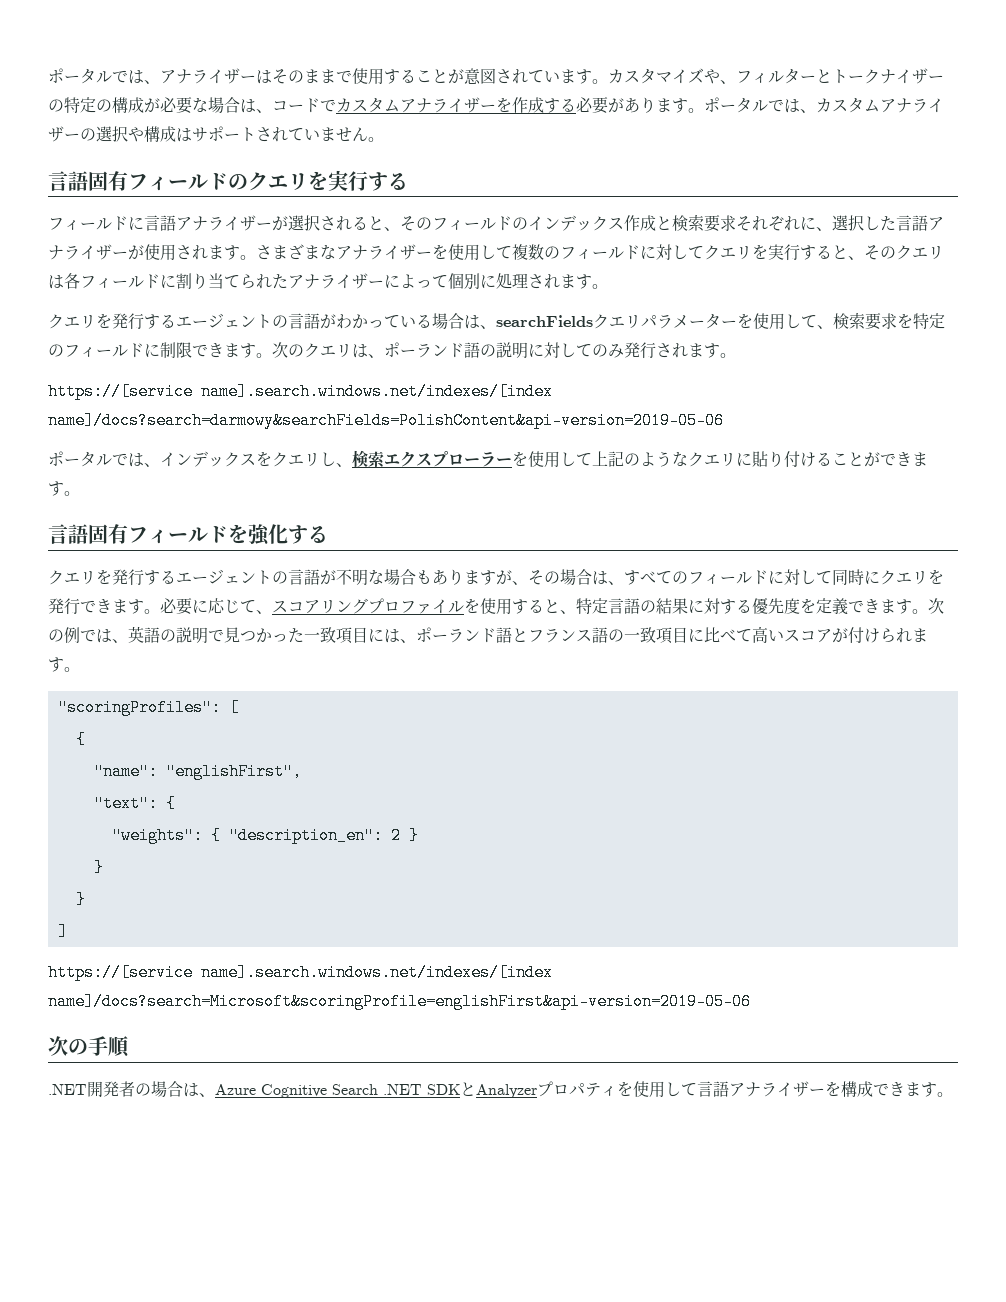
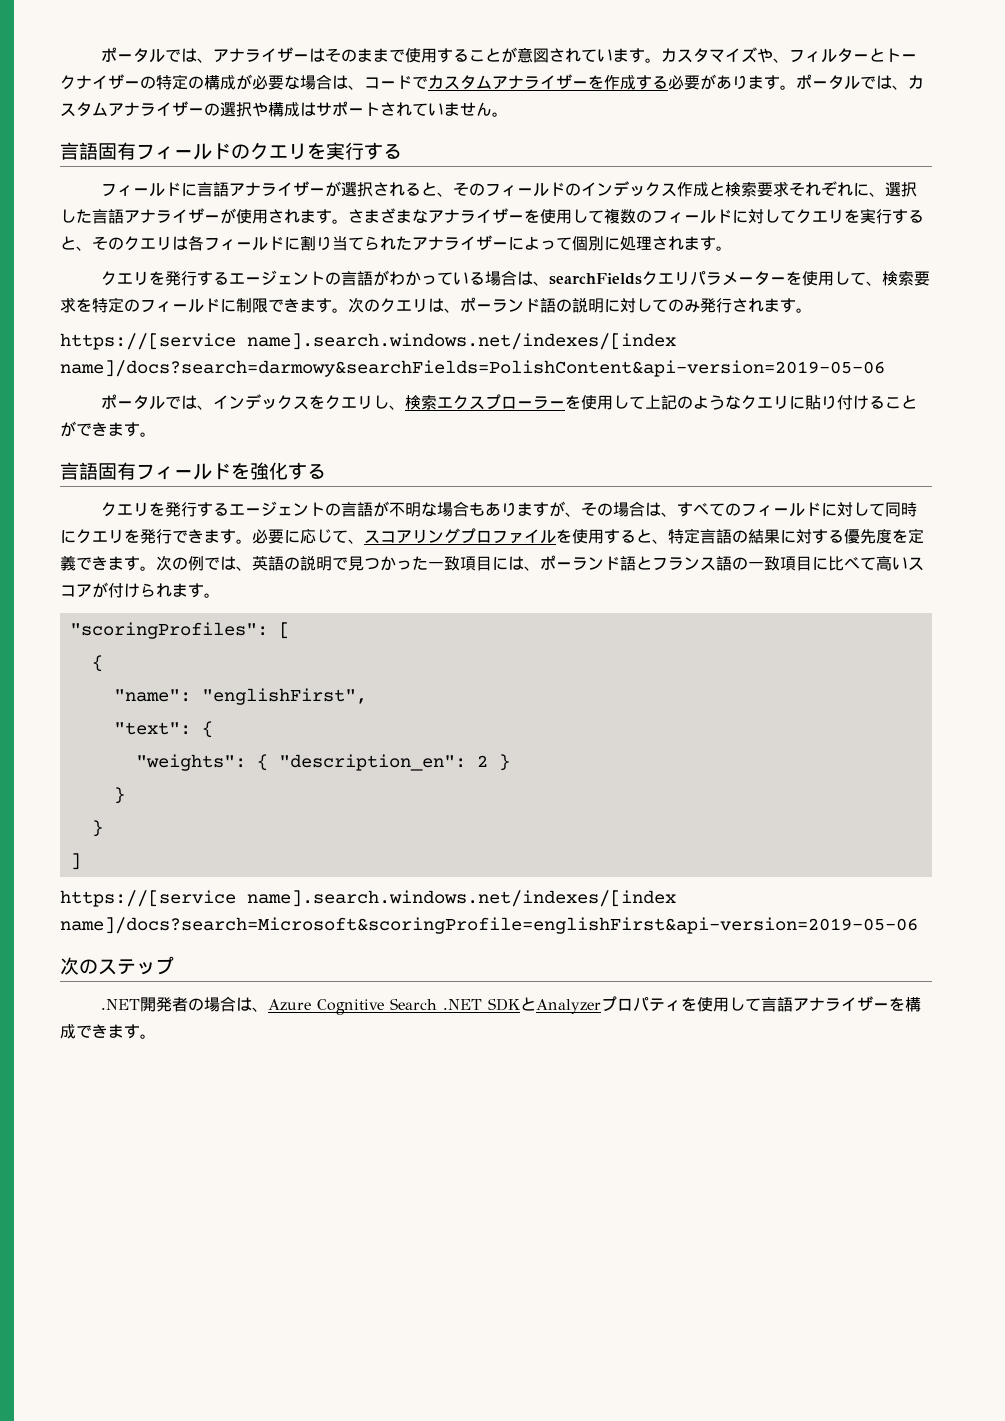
[88,1036,129,1057] 手順 -> [98,956,174,975] ステップ

